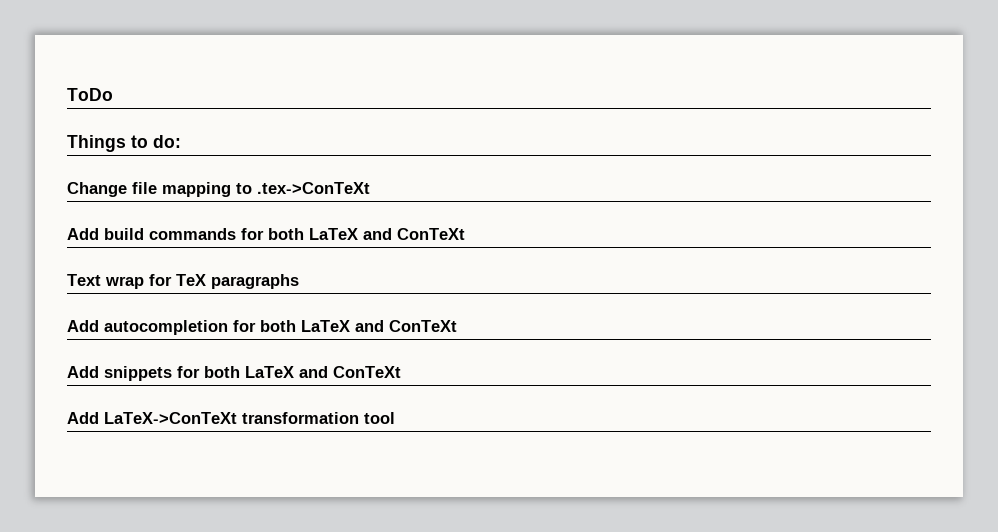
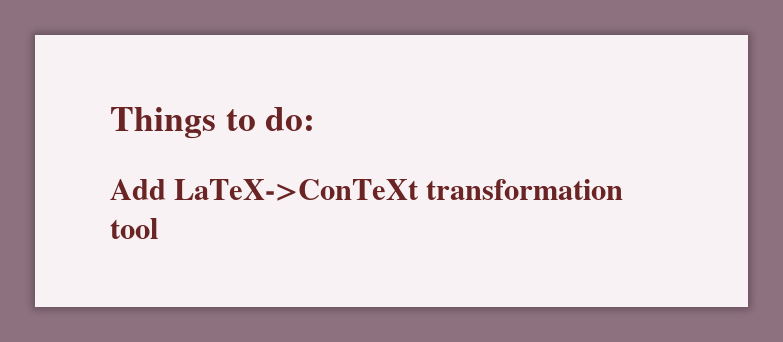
[67,88,113,101] ToDo // -> (110, 123) none
[67,182,370,197] [67,228,465,240] [67,274,299,289] [67,320,457,335] [67,366,401,381] // Change file mapping to .tex->ConTeXt // Add build commands for both LaTeX and ConTeXt // Text wrap for TeX paragraphs // Add autocompletion for both LaTeX and ConTeXt // Add snippets for both LaTeX and ConTeXt -> (316, 119) none

